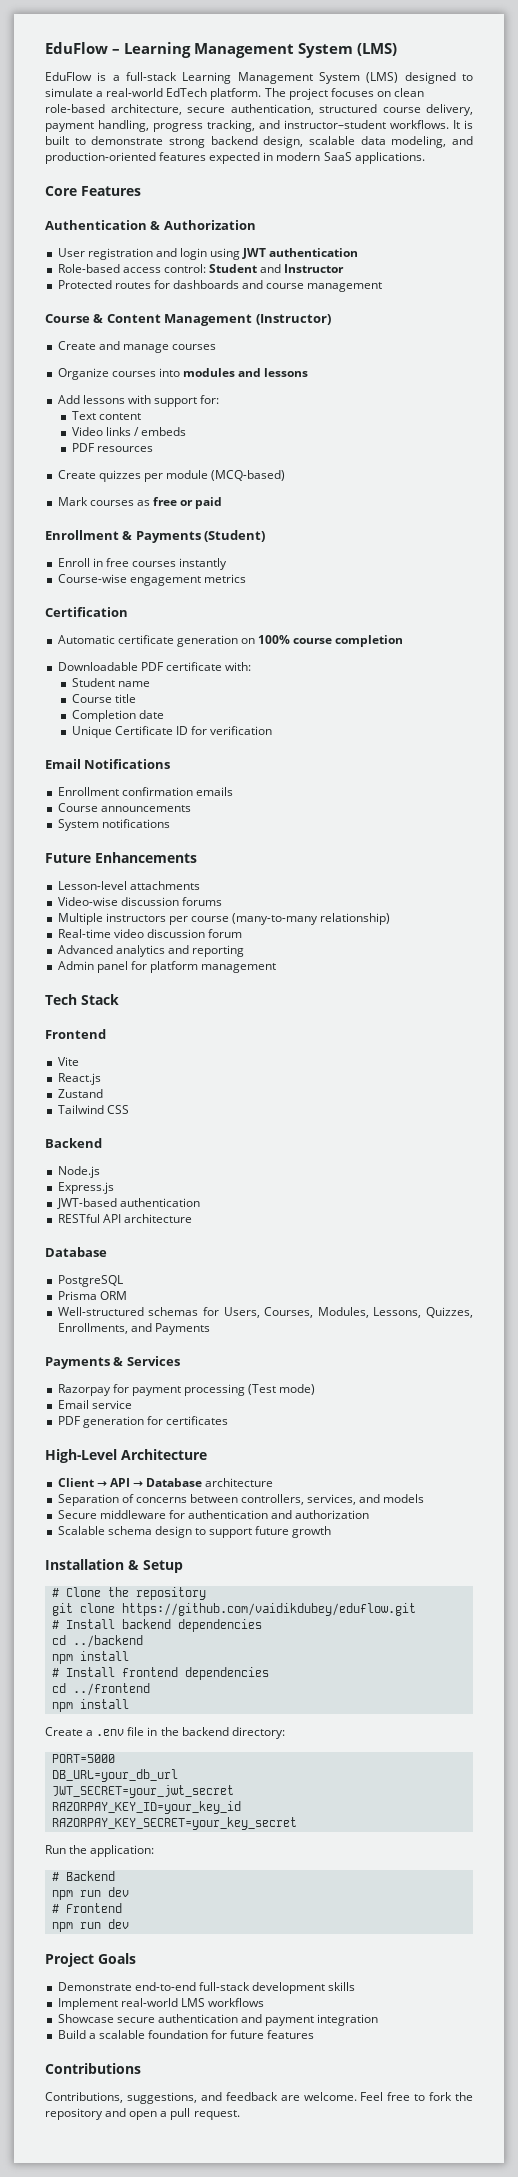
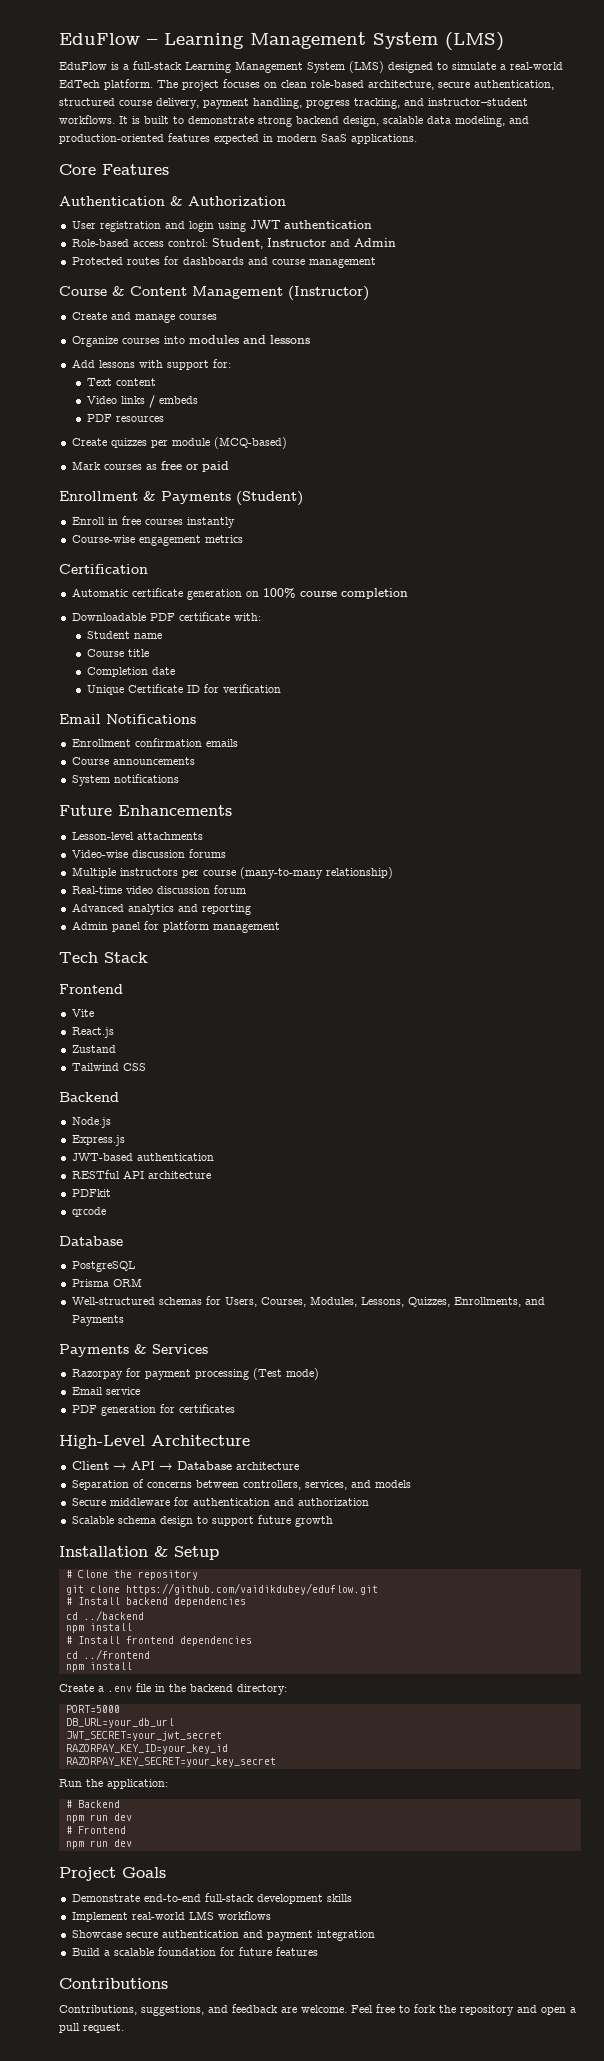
[208,264,345,273] Student and Instructor -> [211,238,396,249] Student, Instructor and Admin
(192, 1218) none -> [71,1189,111,1197] [71,1207,106,1217] // PDFkit // qrcode

